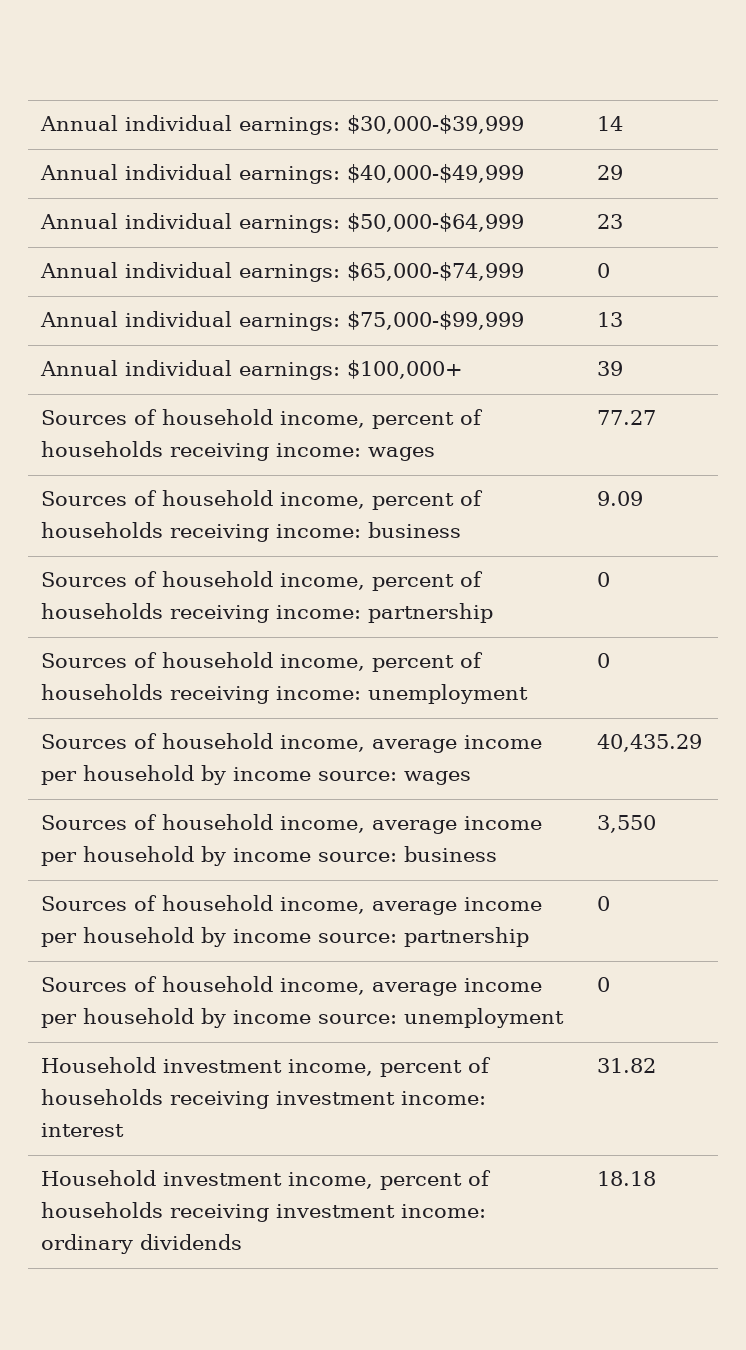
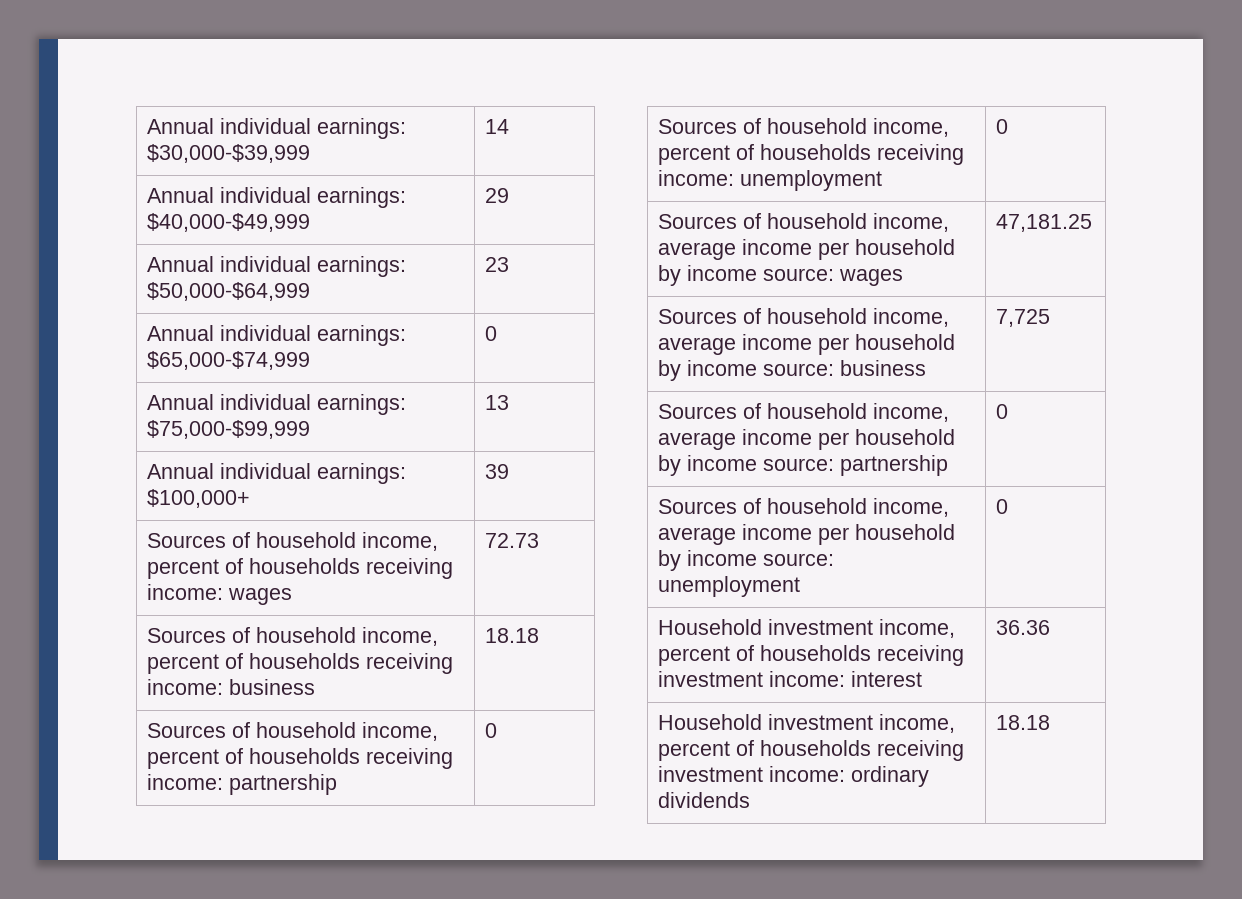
[597,410,657,425] 77.27 -> [485,533,540,548] 72.73
[597,491,644,506] 9.09 -> [485,628,540,643] 18.18
[597,734,703,752] 40,435.29 -> [996,214,1093,232] 47,181.25
[597,815,657,833] 3,550 -> [996,309,1051,327] 7,725
[597,1058,657,1073] 31.82 -> [996,620,1051,635] 36.36

